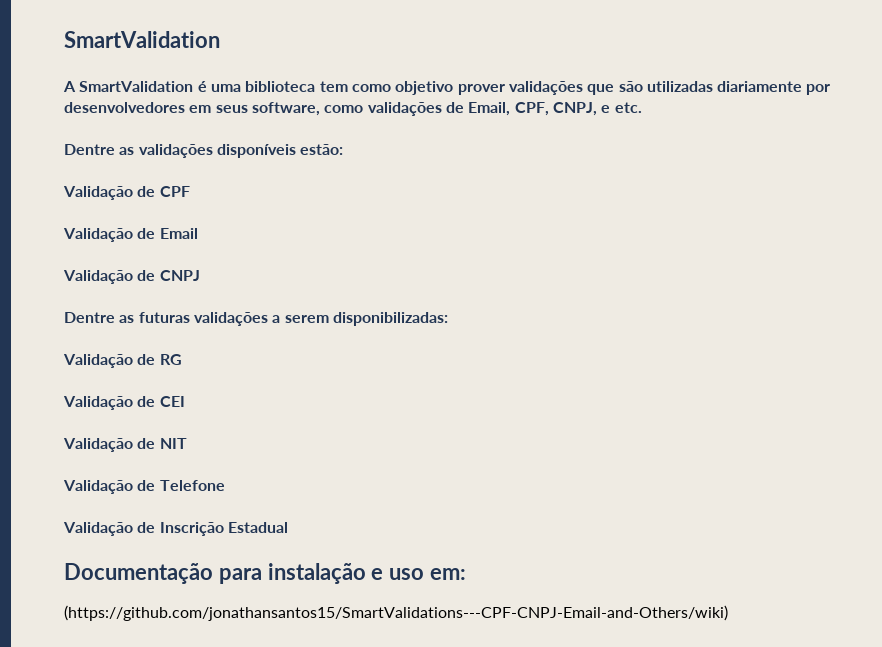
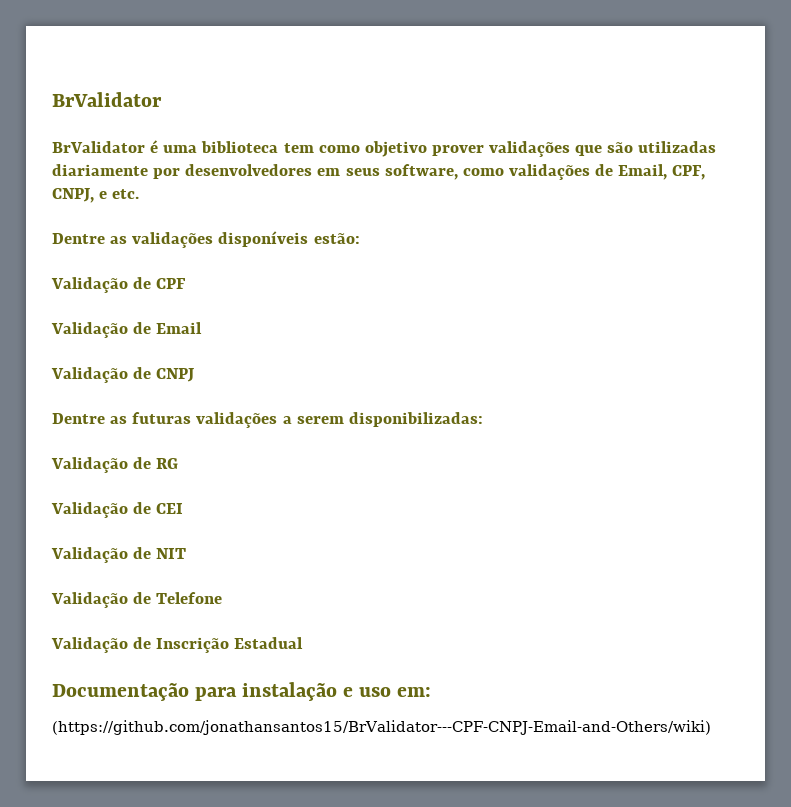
[64,31,220,48] [63,81,194,92] SmartValidation // A SmartValidation -> [52,92,162,107] [52,141,145,153] BrValidator // BrValidator
[64,605,728,621] (https://github.com/jonathansantos15/SmartValidations---CPF-CNPJ-Email-and-Others/wiki) -> [52,720,711,735] (https://github.com/jonathansantos15/BrValidator---CPF-CNPJ-Email-and-Others/wiki)

